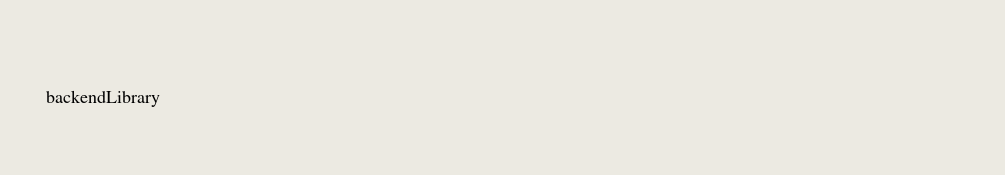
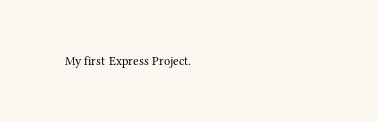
[46,90,160,107] backendLibrary -> [65,56,192,68] My first Express Project.

